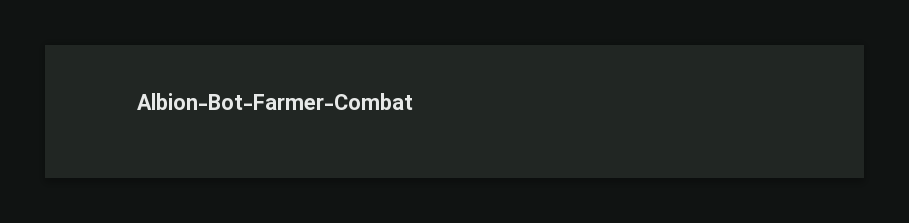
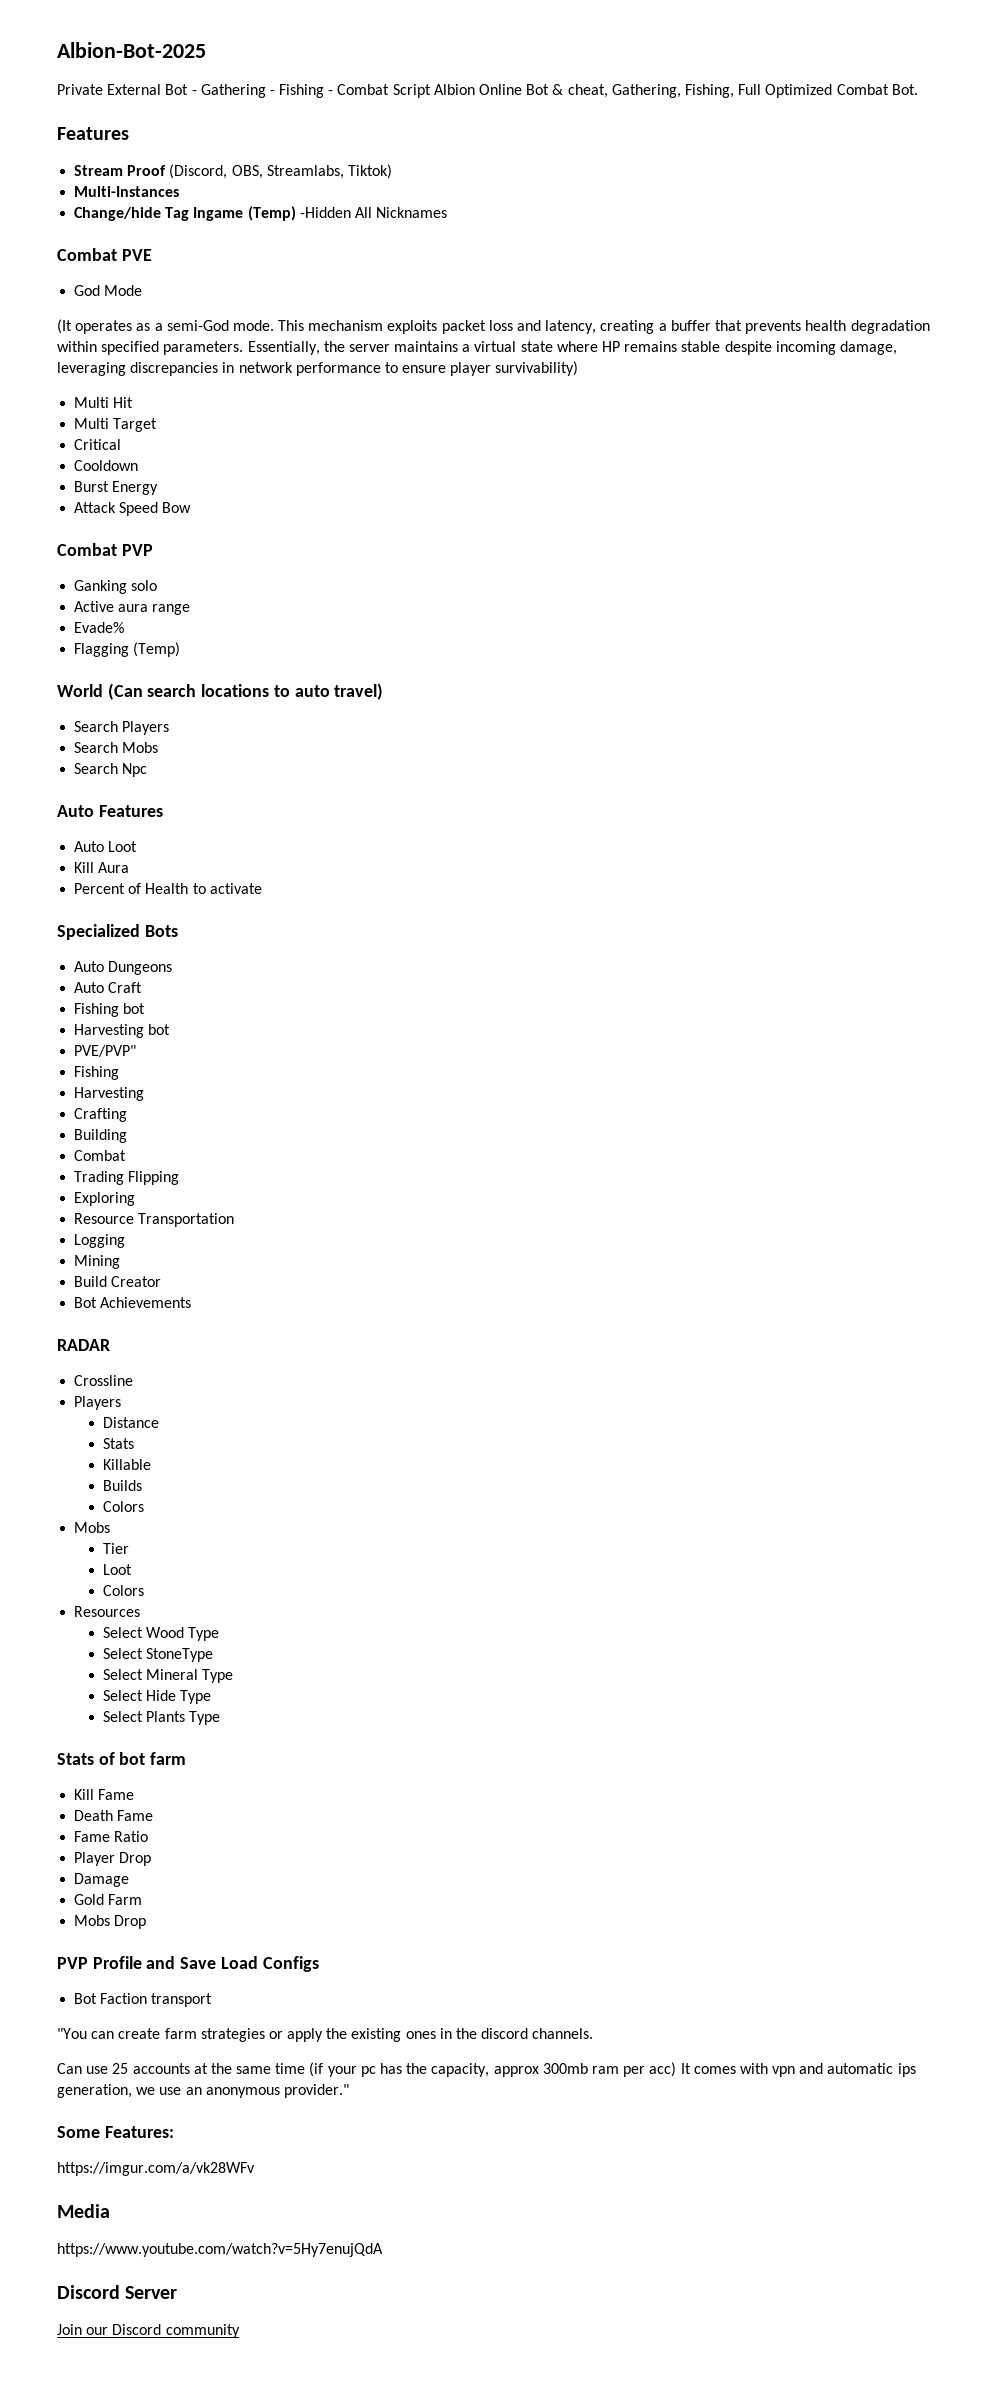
[137,93,413,110] Albion-Bot-Farmer-Combat -> [57,42,206,58] [57,84,918,98] [57,127,129,140] [74,164,392,179] [74,186,180,197] [74,206,448,221] [57,248,152,261] [74,285,143,296] [57,319,930,334] [57,341,897,355] [57,361,579,376] [74,397,134,408] [74,418,158,432] [74,439,122,450] [74,460,139,471] [74,481,159,495] [74,502,192,516] [57,543,153,556] [74,580,158,594] [74,601,191,615] [74,622,125,633] [74,642,181,657] [57,683,384,700] [74,721,170,735] [74,742,159,753] [74,763,148,777] [57,805,163,817] [74,841,138,852] [74,862,130,873] [74,883,262,894] [57,924,178,940] [74,961,173,975] [74,982,143,993] [74,1003,146,1017] [74,1024,171,1038] [74,1045,137,1057] [74,1066,120,1080] [74,1087,145,1101] [74,1108,128,1122] [74,1129,128,1143] [74,1150,127,1161] [74,1171,180,1185] [74,1192,136,1206] [74,1213,235,1227] [74,1234,126,1248] [74,1255,121,1269] [74,1276,162,1287] [74,1297,192,1308] [57,1339,110,1351] [74,1375,134,1386] [74,1396,122,1410] [102,1417,159,1428] [102,1438,134,1449] [102,1459,151,1470] [102,1480,142,1491] [102,1501,144,1512] [74,1522,111,1533] [102,1543,129,1554] [102,1564,132,1575] [102,1585,144,1596] [74,1606,141,1617] [102,1627,220,1641] [102,1648,214,1662] [102,1669,234,1683] [102,1690,212,1704] [102,1711,221,1725] [57,1752,187,1765] [74,1789,135,1800] [74,1810,154,1821] [74,1831,149,1842] [74,1852,152,1866] [74,1873,130,1887] [74,1894,143,1905] [74,1915,147,1929] [57,1956,319,1972] [74,1993,213,2007] [57,2028,594,2042] [57,2062,916,2077] [57,2084,349,2098] [57,2126,174,2138] [57,2162,255,2176] [57,2204,110,2218] [57,2243,383,2257] [57,2285,178,2299] [57,2324,240,2338] Albion-Bot-2025 // Private External Bot - Gathering - Fishing - Combat Script Albion Online Bot & cheat, Gathering, Fishing, Full Optimized Combat Bot. // Features // Stream Proof (Discord, OBS, Streamlabs, Tiktok) // Multi-Instances // Change/hide Tag Ingame (Temp) -Hidden All Nicknames // Combat PVE // God Mode // (It operates as a semi-God mode. This mechanism exploits packet loss and latency, creating a buffer that prevents health degradation within specified parameters. Essentially, the server maintains a virtual state where HP remains stable despite incoming damage, leveraging discrepancies in network performance to ensure player survivability) // Multi Hit // Multi Target // Critical // Cooldown // Burst Energy // Attack Speed Bow // Combat PVP // Ganking solo // Active aura range // Evade% // Flagging (Temp) // World (Can search locations to auto travel) // Search Players // Search Mobs // Search Npc // Auto Features // Auto Loot // Kill Aura // Percent of Health to activate // Specialized Bots // Auto Dungeons // Auto Craft // Fishing bot // Harvesting bot // PVE/PVP" // Fishing // Harvesting // Crafting // Building // Combat // Trading Flipping // Exploring // Resource Transportation // Logging // Mining // Build Creator // Bot Achievements // RADAR // Crossline // Players // Distance // Stats // Killable // Builds // Colors // Mobs // Tier // Loot // Colors // Resources // Select Wood Type // Select StoneType // Select Mineral Type // Select Hide Type // Select Plants Type // Stats of bot farm // Kill Fame // Death Fame // Fame Ratio // Player Drop // Damage // Gold Farm // Mobs Drop // PVP Profile and Save Load Configs // Bot Faction transport // "You can create farm strategies or apply the existing ones in the discord channels. // Can use 25 accounts at the same time (if your pc has the capacity, approx 300mb ram per acc) It comes with vpn and automatic ips generation, we use an anonymous provider." // Some Features: // https://imgur.com/a/vk28WFv // Media // https://www.youtube.com/watch?v=5Hy7enujQdA // Discord Server // Join our Discord community

